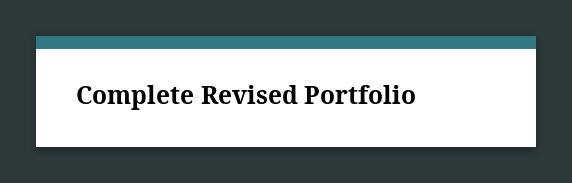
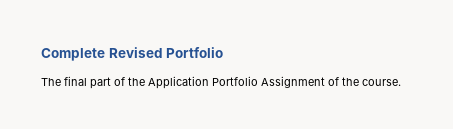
(417, 94) none -> [41,76,401,89] // The final part of the Application Portfolio Assignment of the course.

